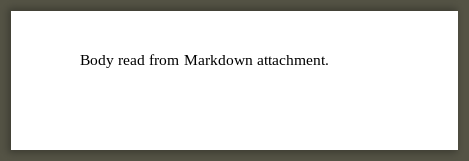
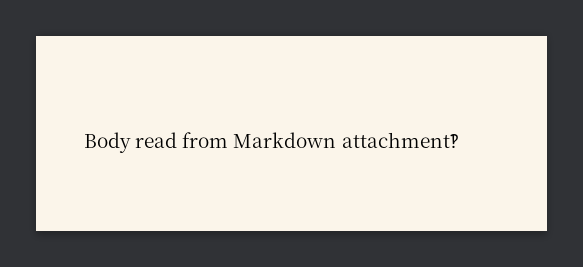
[256,55,329,65] attachment. -> [341,132,458,148] attachment‽

